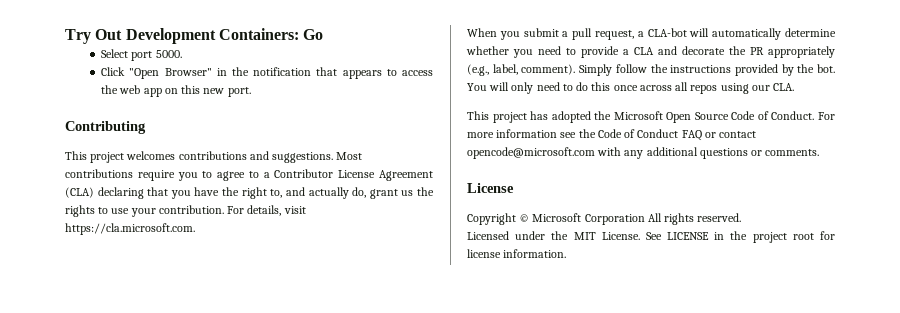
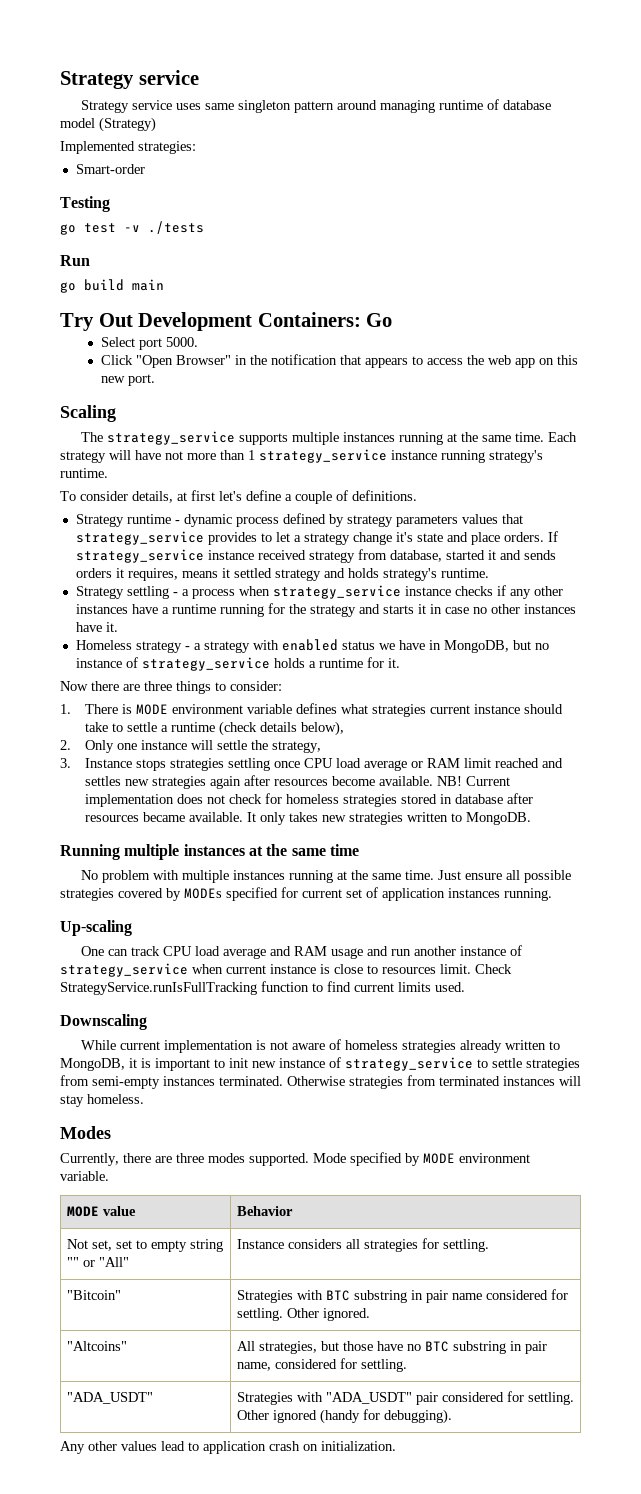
(65, 36) none -> [60,70,199,89] [80,99,551,113] [60,117,156,132] [60,141,196,154] [75,164,145,174] [60,196,110,212] [60,221,204,235] [60,255,90,266] [60,279,164,293] Strategy service // Strategy service uses same singleton pattern around managing runtime of database model (Strategy) // Implemented strategies: // Smart-order // Testing // go test -v ./tests // Run // go build main //
[65,121,146,134] [65,151,363,163] [65,169,433,181] [65,187,435,199] [65,205,306,217] [65,223,195,235] [467,28,836,40] [466,46,835,58] [467,64,835,76] [467,82,795,94] [467,111,835,123] [467,129,757,141] [467,147,820,159] [467,183,514,193] [467,213,742,225] [467,231,835,243] [467,249,567,258] Contributing // This project welcomes contributions and suggestions. Most contributions require you to agree to a Contributor License Agreement (CLA) declaring that you have the right to, and actually do, grant us the rights to use your contribution. For details, visit https://cla.microsoft.com. // When you submit a pull request, a CLA-bot will automatically determine whether you need to provide a CLA and decorate the PR appropriately (e.g., label, comment). Simply follow the instructions provided by the bot. You will only need to do this once across all repos using our CLA. // This project has adopted the Microsoft Open Source Code of Conduct. For more information see the Code of Conduct FAQ or contact opencode@microsoft.com with any additional questions or comments. // License // Copyright © Microsoft Corporation All rights reserved. // Licensed under the MIT License. See LICENSE in the project root for license information. -> [60,405,116,422] [80,431,577,445] [60,449,543,463] [60,468,108,478] [60,490,417,504] [75,513,523,527] [75,531,558,545] [75,549,556,563] [75,568,489,581] [75,585,563,599] [75,603,576,617] [75,622,118,632] [75,639,549,653] [75,657,400,671] [60,681,282,694] [60,703,563,717] [84,721,344,736] [60,740,321,753] [60,758,563,771] [84,775,510,789] [84,793,533,807] [84,812,531,825] [60,844,359,860] [80,870,571,883] [60,887,552,901] [60,920,132,936] [80,945,522,959] [60,963,512,977] [60,981,465,995] [60,1014,147,1030] [80,1039,560,1053] [60,1057,580,1071] [60,1075,581,1089] [60,1094,144,1107] [60,1126,111,1139] [60,1152,530,1166] [60,1171,109,1181] [66,1206,136,1217] [236,1206,293,1216] [66,1239,223,1252] [66,1257,129,1267] [236,1238,489,1252] [66,1290,121,1300] [236,1289,568,1303] [236,1308,370,1321] [66,1341,127,1351] [236,1341,547,1354] [236,1358,407,1372] [66,1392,153,1404] [236,1391,574,1405] [236,1409,452,1424] [60,1441,396,1454] Scaling // The strategy_service supports multiple instances running at the same time. Each strategy will have not more than 1 strategy_service instance running strategy's runtime. // To consider details, at first let's define a couple of definitions. // Strategy runtime - dynamic process defined by strategy parameters values that strategy_service provides to let a strategy change it's state and place orders. If strategy_service instance received strategy from database, started it and sends orders it requires, means it settled strategy and holds strategy's runtime. // Strategy settling - a process when strategy_service instance checks if any other instances have a runtime running for the strategy and starts it in case no other instances have it. // Homeless strategy - a strategy with enabled status we have in MongoDB, but no instance of strategy_service holds a runtime for it. // Now there are three things to consider: // 1. There is MODE environment variable defines what strategies current instance should take to settle a runtime (check details below), // 2. Only one instance will settle the strategy, // 3. Instance stops strategies settling once CPU load average or RAM limit reached and settles new strategies again after resources become available. NB! Current implementation does not check for homeless strategies stored in database after resources became available. It only takes new strategies written to MongoDB. // Running multiple instances at the same time // No problem with multiple instances running at the same time. Just ensure all possible strategies covered by MODEs specified for current set of application instances running. // Up-scaling // One can track CPU load average and RAM usage and run another instance of strategy_service when current instance is close to resources limit. Check StrategyService.runIsFullTracking function to find current limits used. // Downscaling // While current implementation is not aware of homeless strategies already written to MongoDB, it is important to init new instance of strategy_service to settle strategies from semi-empty instances terminated. Otherwise strategies from terminated instances will stay homeless. // Modes // Currently, there are three modes supported. Mode specified by MODE environment variable. // MODE value | Behavior // Not set, set to empty string "" or "All" | Instance considers all strategies for settling. // "Bitcoin" | Strategies with BTC substring in pair name considered for settling. Other ignored. // "Altcoins" | All strategies, but those have no BTC substring in pair name, considered for settling. // "ADA_USDT" | Strategies with "ADA_USDT" pair considered for settling. Other ignored (handy for debugging). // Any other values lead to application crash on initialization.

